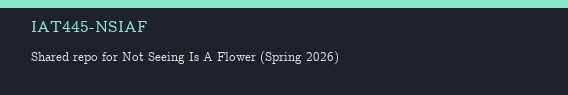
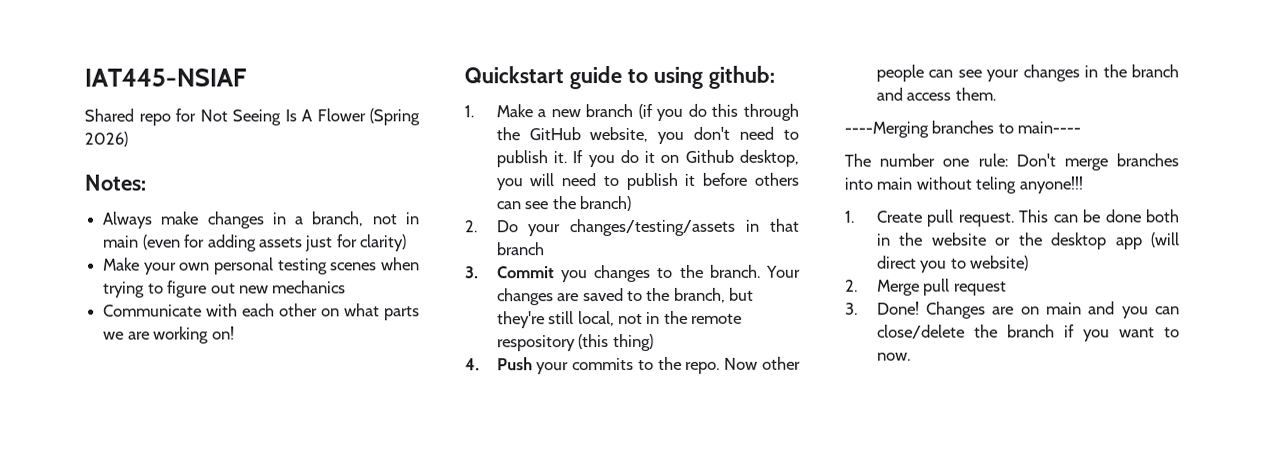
(339, 58) none -> [84,174,146,191] [102,211,419,229] [103,234,408,252] [103,257,420,275] [103,280,347,298] [103,303,420,321] [103,326,235,344] [464,65,775,90] [464,103,799,121] [495,126,799,144] [495,149,799,168] [495,172,799,191] [495,196,631,212] [464,218,800,237] [496,242,545,256] [465,264,802,283] [496,287,755,306] [496,310,743,329] [496,333,654,352] [465,356,801,375] [875,64,1179,82] [875,87,996,101] [844,120,1082,138] [844,153,1179,171] [844,176,1083,194] [844,209,1179,227] [876,232,1180,250] [876,255,1029,273] [845,278,1007,296] [845,301,1180,319] [876,324,1180,342] [876,352,911,361] // Notes: // Always make changes in a branch, not in main (even for adding assets just for clarity) // Make your own personal testing scenes when trying to figure out new mechanics // Communicate with each other on what parts we are working on! // Quickstart guide to using github: // 1. Make a new branch (if you do this through the GitHub website, you don't need to publish it. If you do it on Github desktop, you will need to publish it before others can see the branch) // 2. Do your changes/testing/assets in that branch // 3. Commit you changes to the branch. Your changes are saved to the branch, but they're still local, not in the remote respository (this thing) // 4. Push your commits to the repo. Now other people can see your changes in the branch and access them. // ----Merging branches to main---- // The number one rule: Don't merge branches into main without teling anyone!!! // 1. Create pull request. This can be done both in the website or the desktop app (will direct you to website) // 2. Merge pull request // 3. Done! Changes are on main and you can close/delete the branch if you want to now.

